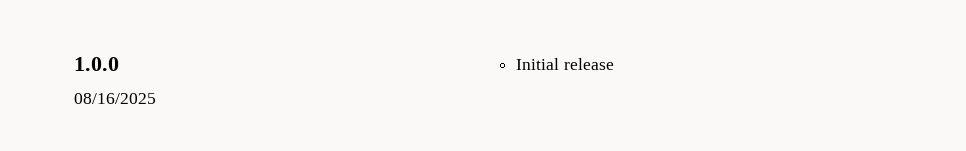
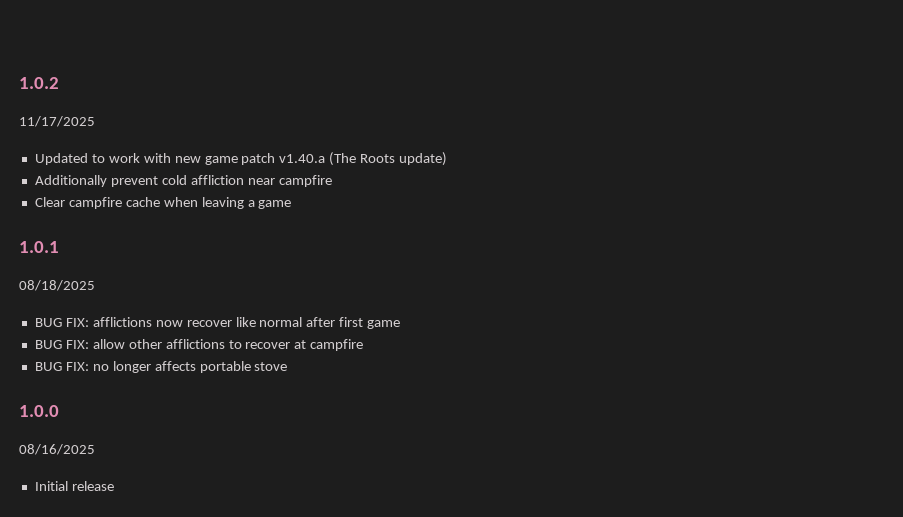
(74, 64) none -> [19,77,59,89] [19,116,95,127] [34,152,448,166] [34,175,332,187] [34,197,292,209] [19,241,59,253] [19,280,95,291] [34,317,401,329] [34,339,364,351] [34,361,288,373] 1.0.2 // 11/17/2025 // Updated to work with new game patch v1.40.a (The Roots update) // Additionally prevent cold affliction near campfire // Clear campfire cache when leaving a game // 1.0.1 // 08/18/2025 // BUG FIX: afflictions now recover like normal after first game // BUG FIX: allow other afflictions to recover at campfire // BUG FIX: no longer affects portable stove //

